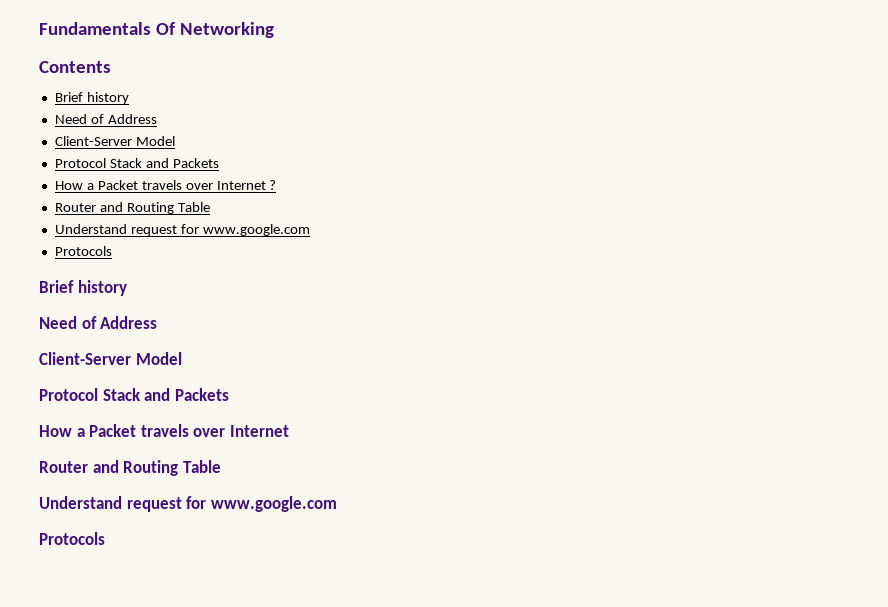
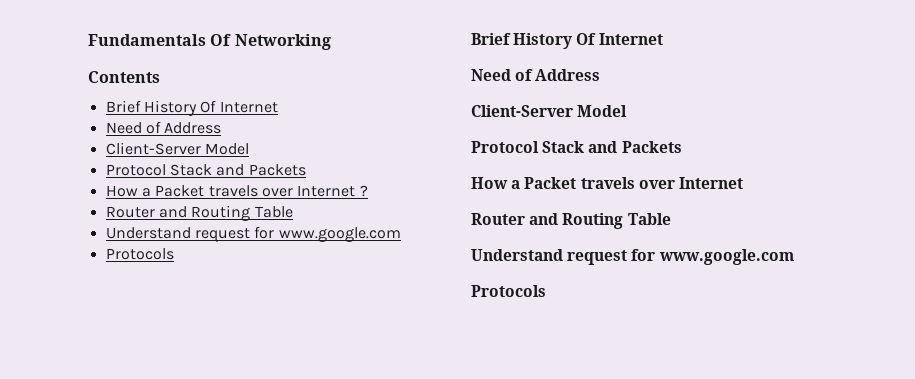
[86,92,129,104] history -> [143,100,278,116] History Of Internet
[77,280,127,296] history -> [513,33,663,49] History Of Internet

